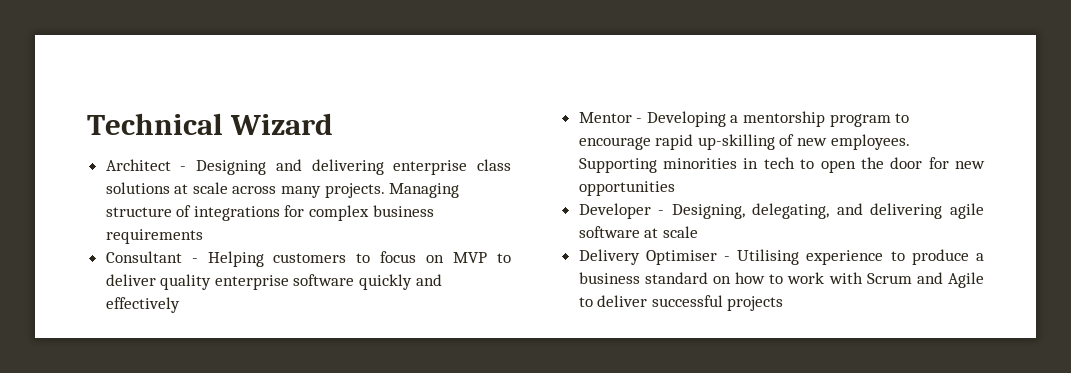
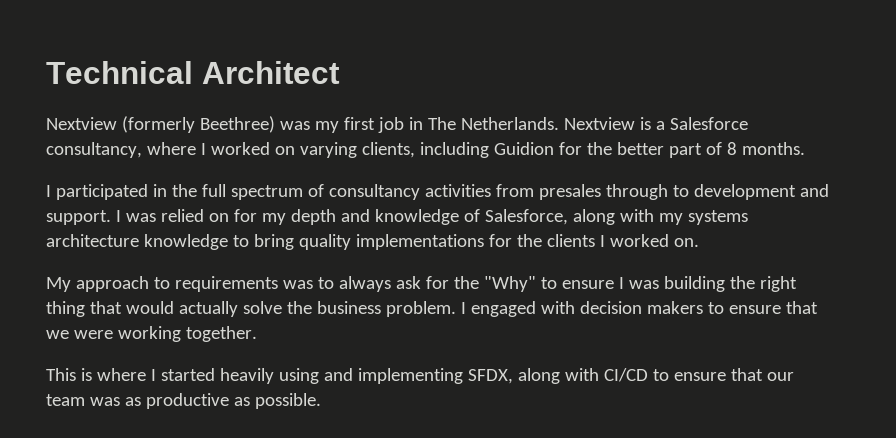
[230,113,334,135] [105,159,511,175] [105,182,460,198] [105,205,434,221] [105,229,203,244] [105,251,512,267] [105,274,442,290] [105,297,180,313] [578,111,910,127] [578,134,910,150] [578,157,985,173] [578,181,675,196] [578,203,984,219] [578,226,698,238] [578,249,985,265] [578,272,984,288] [578,295,784,311] Wizard // Architect - Designing and delivering enterprise class solutions at scale across many projects. Managing structure of integrations for complex business requirements // Consultant - Helping customers to focus on MVP to deliver quality enterprise software quickly and effectively // Mentor - Developing a mentorship program to encourage rapid up-skilling of new employees. Supporting minorities in tech to open the door for new opportunities // Developer - Designing, delegating, and delivering agile software at scale // Delivery Optimiser - Utilising experience to produce a business standard on how to work with Scrum and Agile to deliver successful projects -> [202,61,340,84] [46,116,748,133] [46,142,805,158] [46,184,829,200] [46,209,748,225] [46,234,699,250] [46,276,797,292] [46,301,818,317] [46,326,257,342] [46,368,794,384] [46,393,321,409] Architect // Nextview (formerly Beethree) was my first job in The Netherlands. Nextview is a Salesforce consultancy, where I worked on varying clients, including Guidion for the better part of 8 months. // I participated in the full spectrum of consultancy activities from presales through to development and support. I was relied on for my depth and knowledge of Salesforce, along with my systems architecture knowledge to bring quality implementations for the clients I worked on. // My approach to requirements was to always ask for the "Why" to ensure I was building the right thing that would actually solve the business problem. I engaged with decision makers to ensure that we were working together. // This is where I started heavily using and implementing SFDX, along with CI/CD to ensure that our team was as productive as possible.

